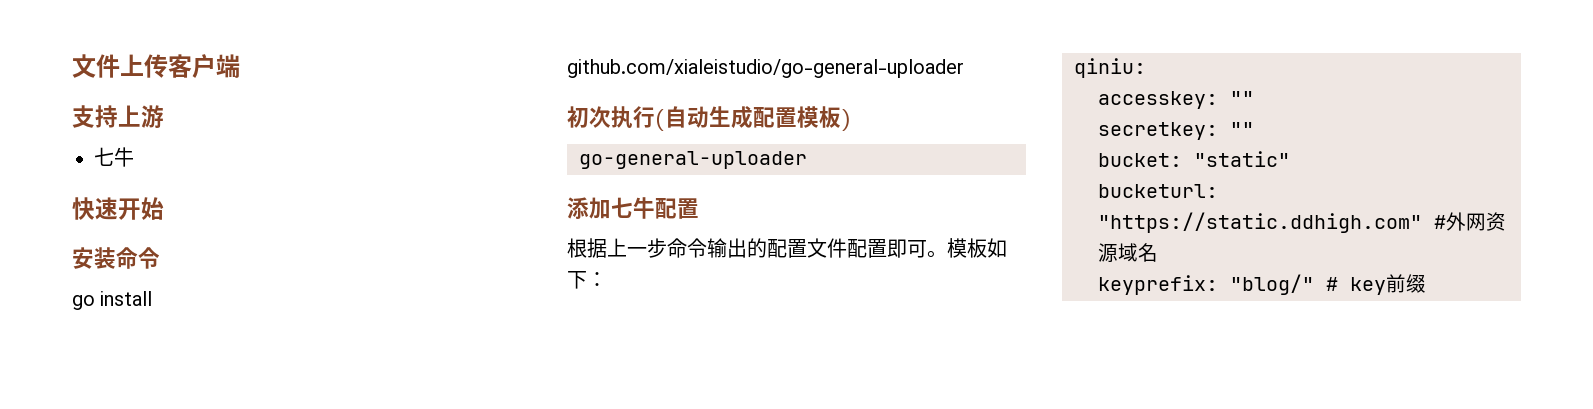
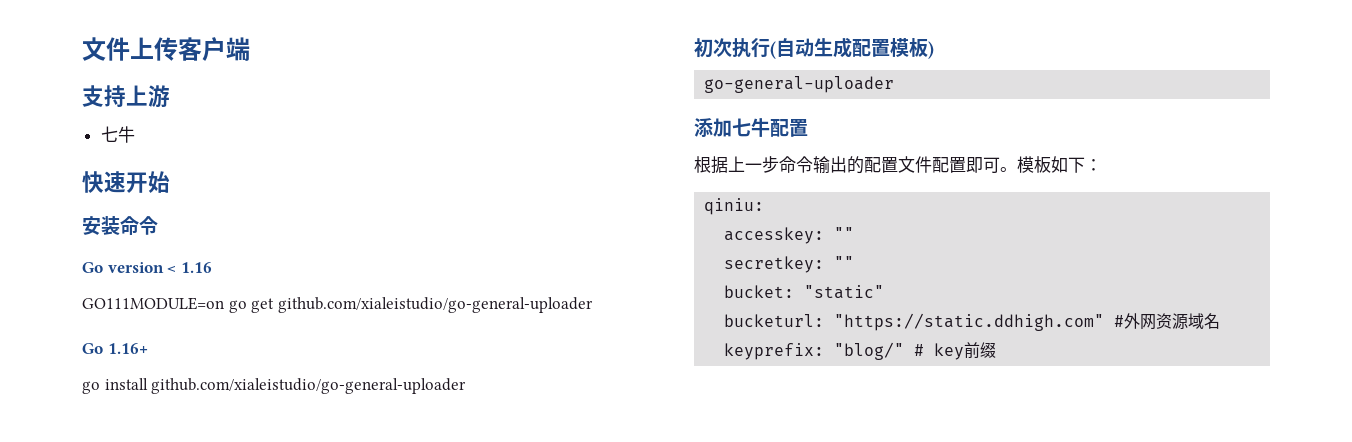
(160, 258) none -> [82,262,212,273] [82,297,593,313] [82,343,148,354] // Go version < 1.16 // GO111MODULE=on go get github.com/xialeistudio/go-general-uploader // Go 1.16+

